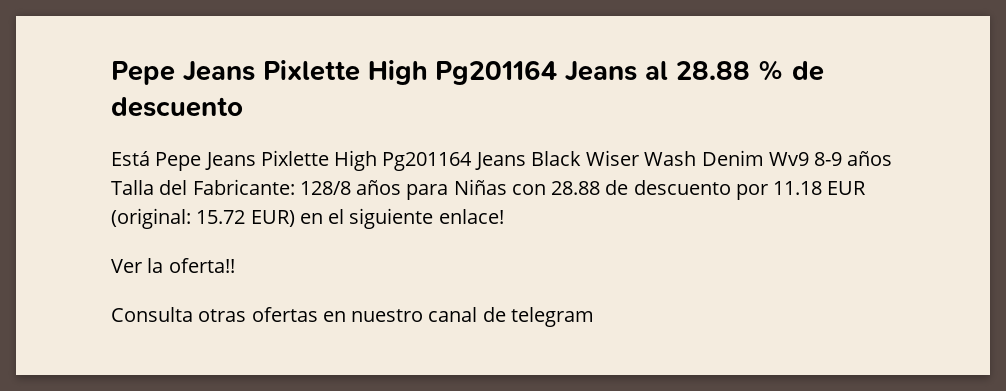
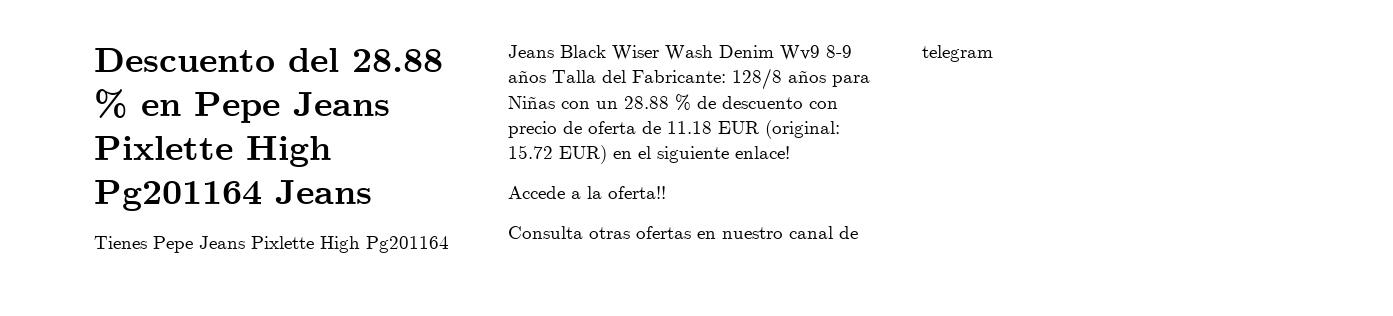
[111,60,824,85] [111,97,243,117] [111,151,150,166] Pepe Jeans Pixlette High Pg201164 Jeans al 28.88 % de descuento // Está -> [94,48,443,72] [94,89,390,123] [94,136,331,167] [94,180,372,211] [94,236,147,249] Descuento del 28.88 % en Pepe Jeans Pixlette High Pg201164 Jeans // Tienes
[551,180,768,200] 28.88 de descuento por -> [596,94,838,111] [508,121,661,138] un 28.88 % de descuento con precio de oferta de
[111,259,142,273] Ver -> [508,186,581,199] Accede a

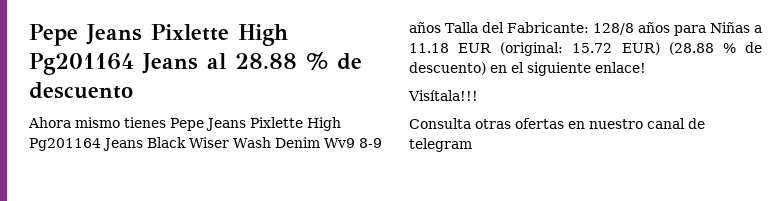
[94,48,443,72] [94,89,390,123] [94,136,331,167] [94,180,372,211] [94,236,147,249] Descuento del 28.88 % en Pepe Jeans Pixlette High Pg201164 Jeans // Tienes -> [29,24,288,46] [29,51,362,75] [29,82,133,99] [28,117,166,128] Pepe Jeans Pixlette High Pg201164 Jeans al 28.88 % de descuento // Ahora mismo tienes
[561,94,838,111] [508,121,661,138] con un 28.88 % de descuento con precio de oferta de -> [754,25,762,33] a
(607, 154) none -> [668,42,762,55] [409,62,486,75] (28.88 % de descuento)
[508,186,666,199] Accede a la oferta!! -> [408,90,478,101] Visítala!!!

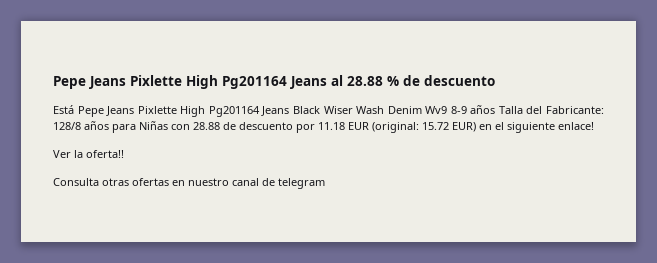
[28,117,166,128] Ahora mismo tienes -> [53,105,74,114] Está
[754,25,762,33] a -> [171,122,315,133] con 28.88 de descuento por
[668,42,762,55] [409,62,486,75] (28.88 % de descuento) -> (476, 127) none
[408,90,478,101] Visítala!!! -> [53,150,124,158] Ver la oferta!!

